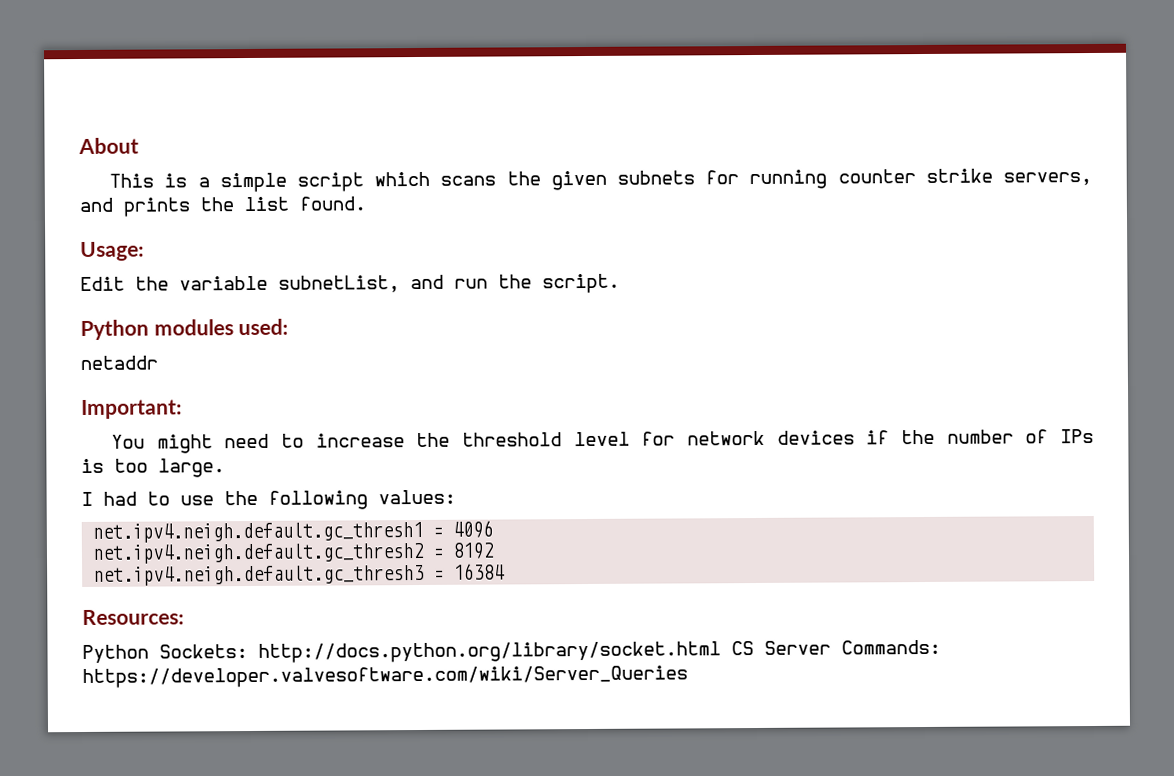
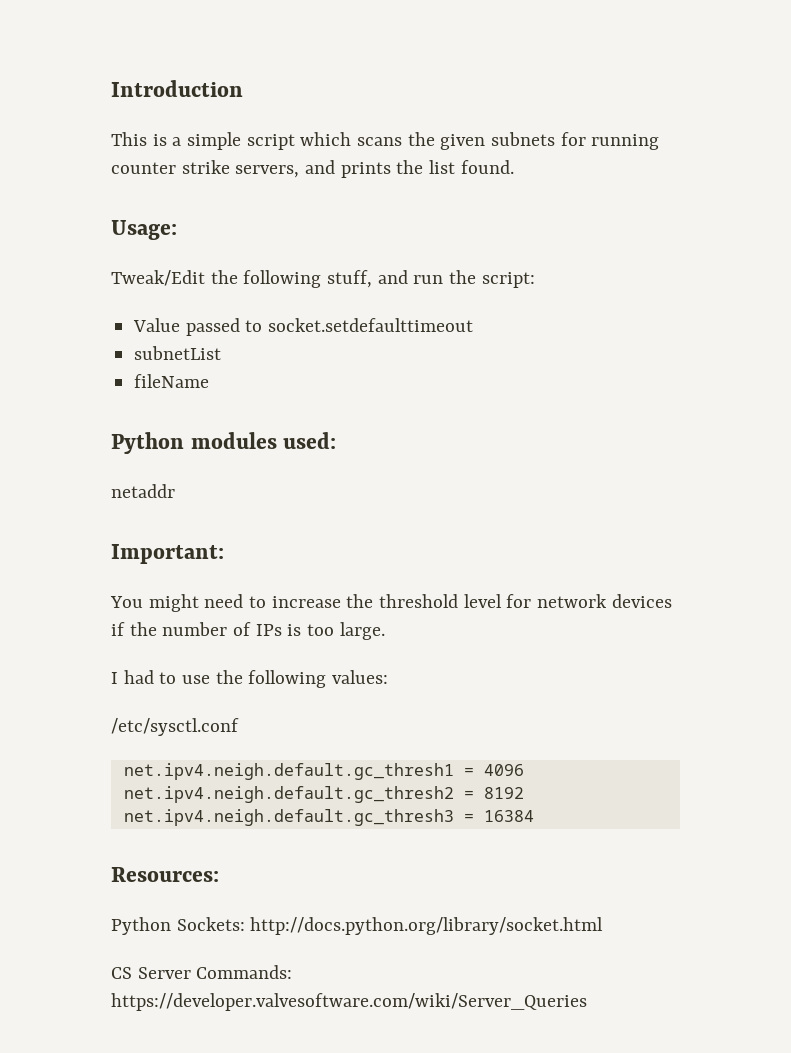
[78,137,139,155] About -> [111,80,243,97] Introduction
[80,273,620,294] Edit the variable subnetList, and run the script. -> [111,270,535,288] [133,318,474,336] [134,346,222,360] [134,374,210,388] Tweak/Edit the following stuff, and run the script: // Value passed to socket.setdefaulttimeout // subnetList // fileName
(456, 497) none -> [111,718,239,736] // /etc/sysctl.conf
(721, 652) none -> (604, 926) //

